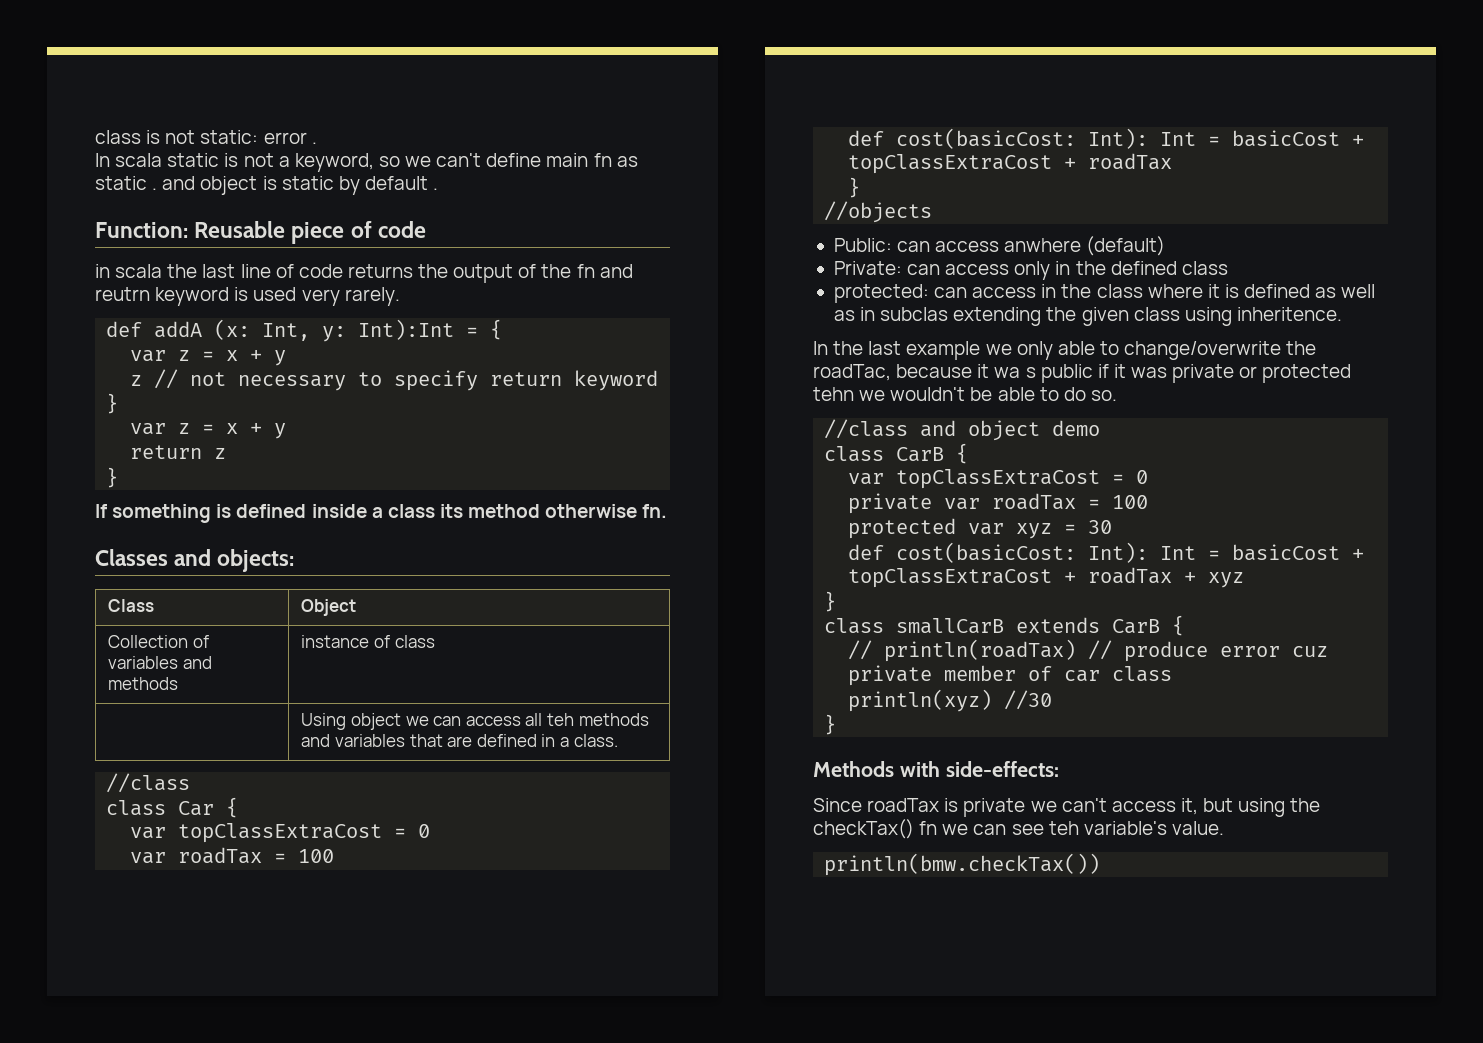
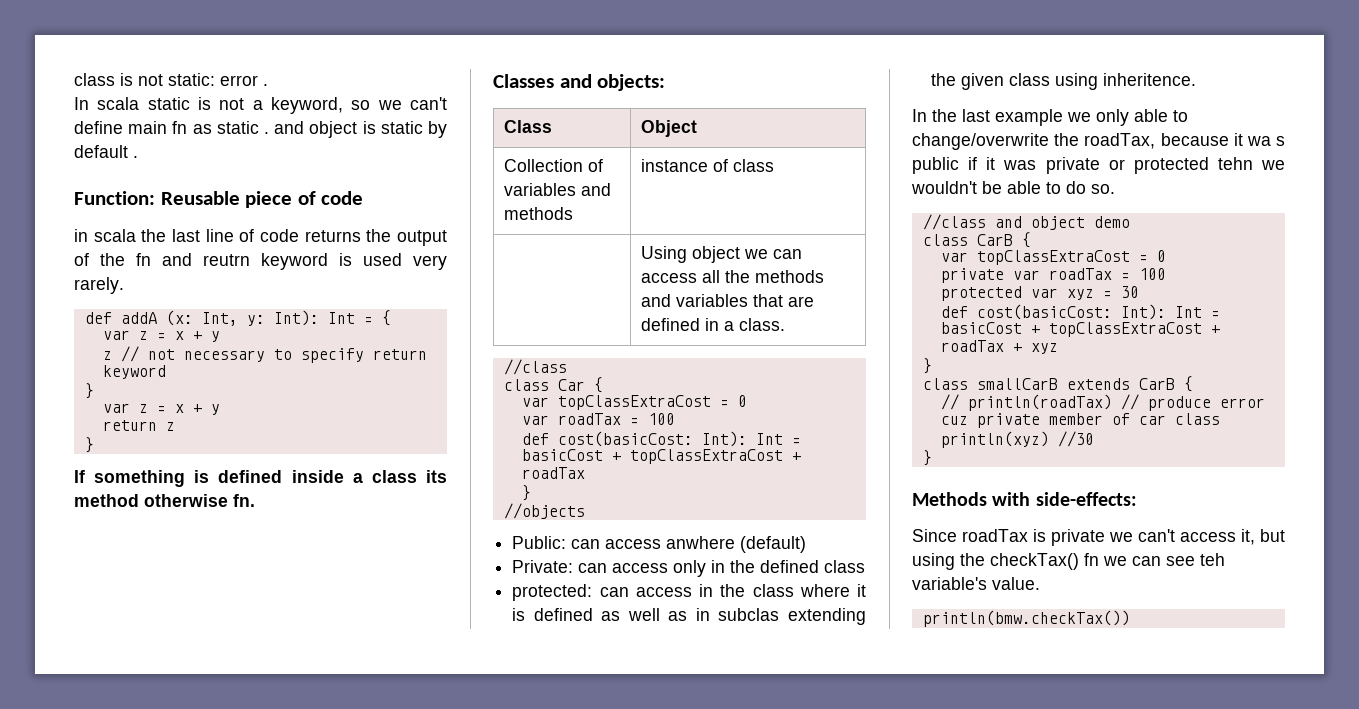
[358,319,455,340] Int):Int -> [273,310,355,326] Int): Int
[546,713,574,726] teh -> [724,270,750,283] the
[813,364,891,381] roadTac, -> [1084,133,1156,149] roadTax,

